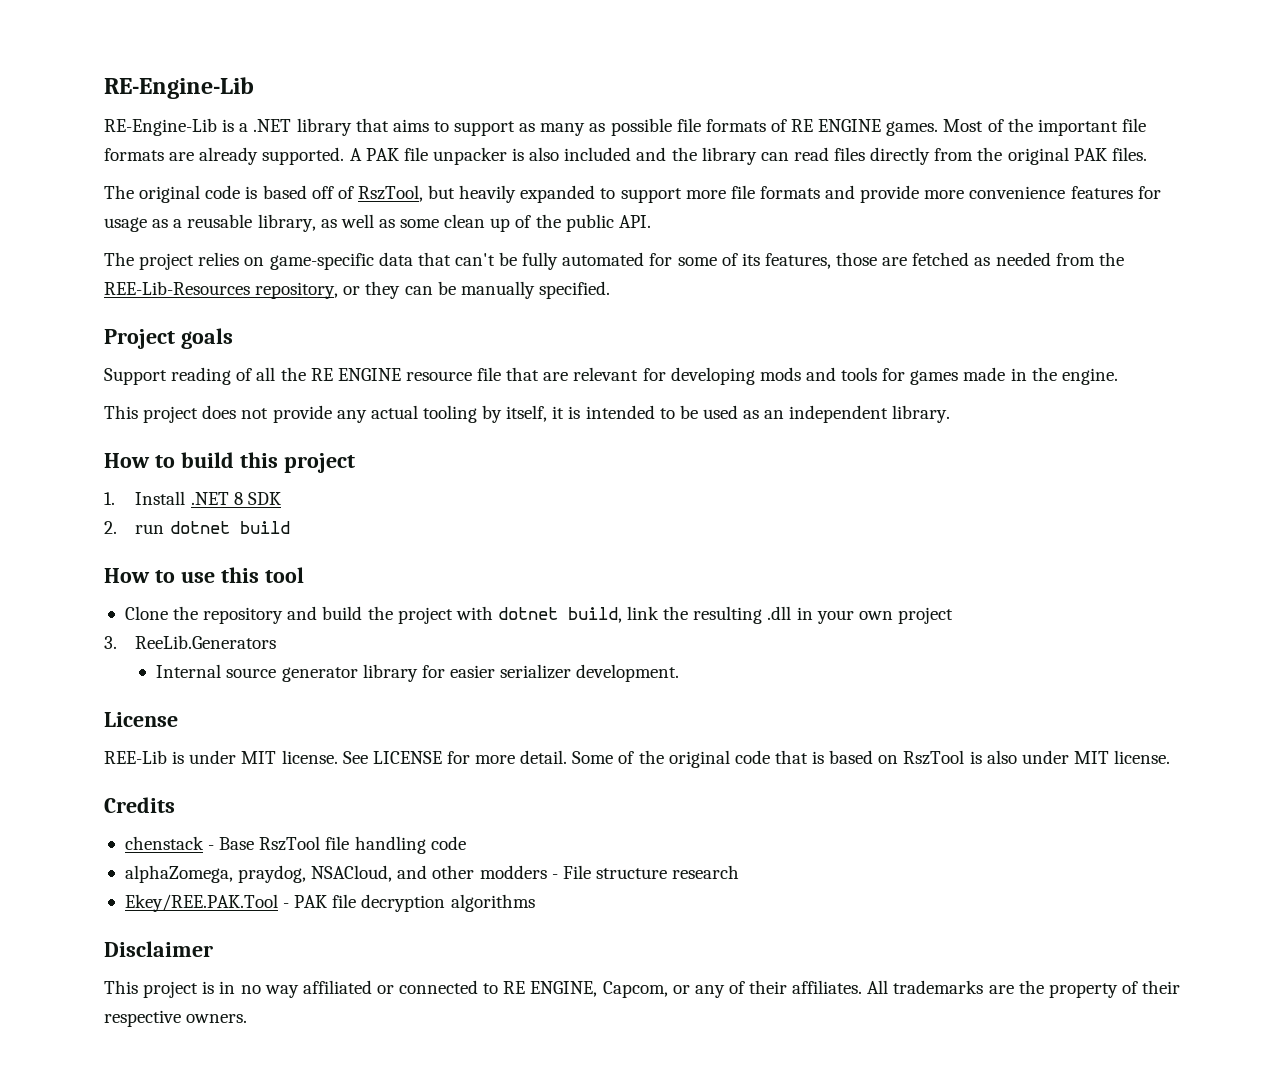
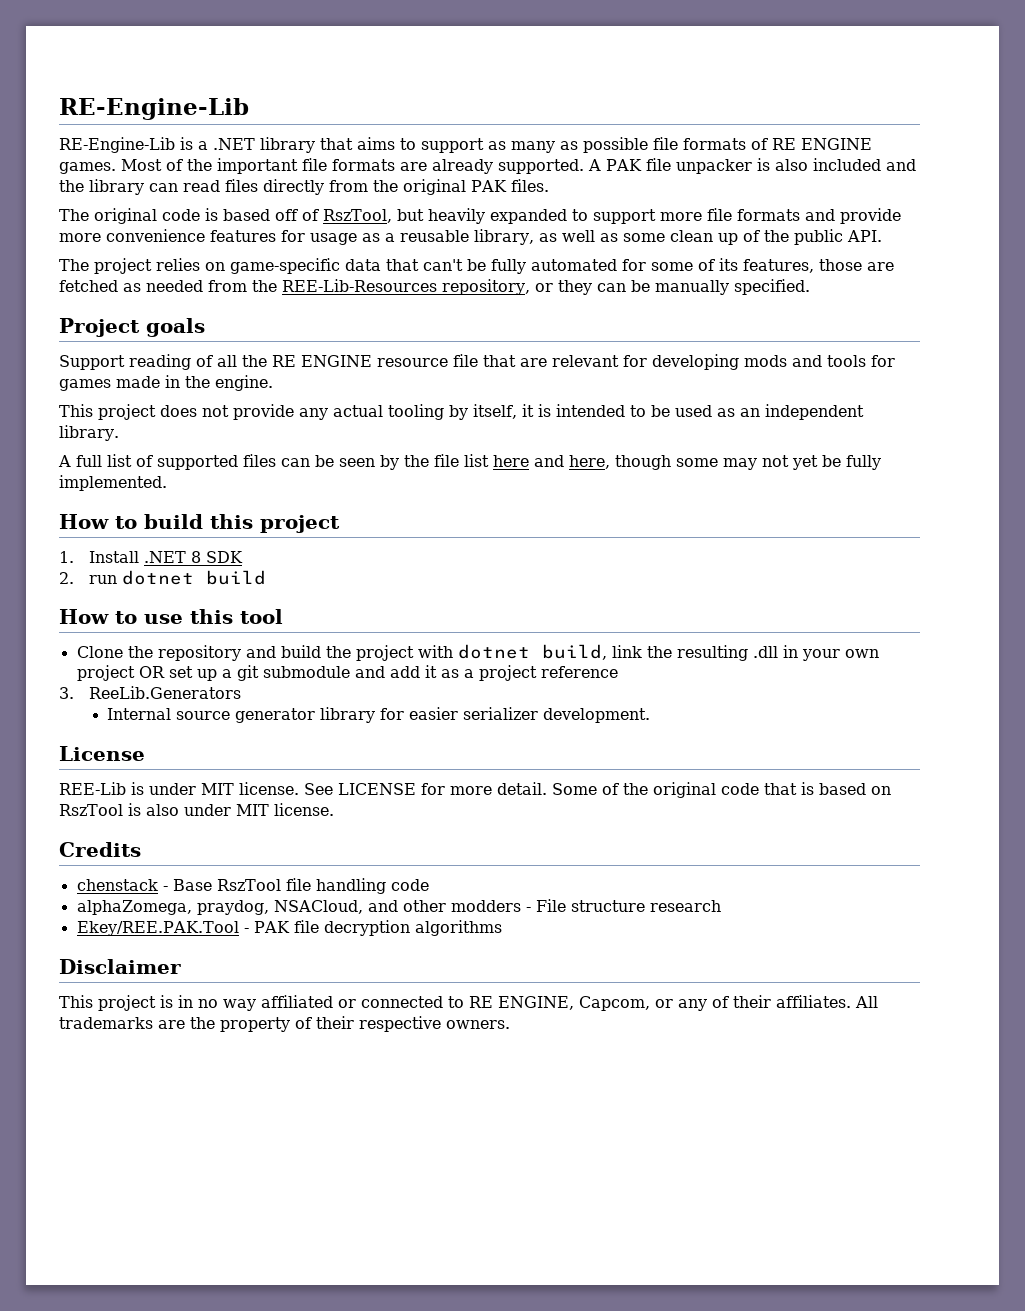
(951, 414) none -> [58,454,881,470] [59,475,167,491] // A full list of supported files can be seen by the file list here and here, though some may not yet be fully implemented.
(953, 615) none -> [138,665,618,681] OR set up a git submodule and add it as a project reference

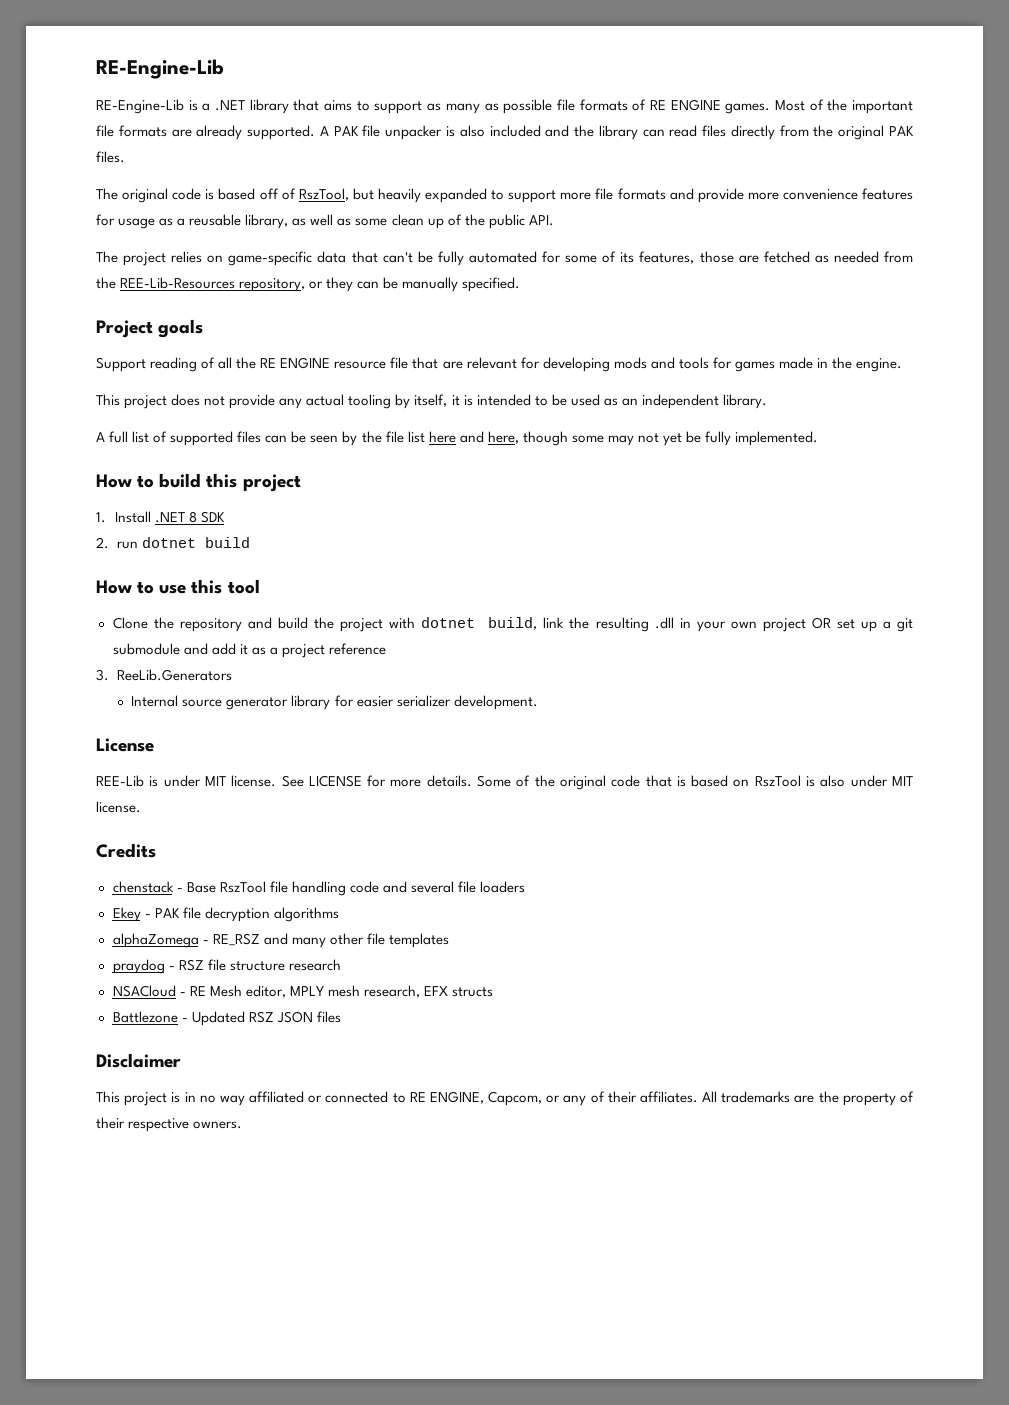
[497,782,547,795] detail. -> [426,775,472,787] details.
[76,899,721,915] [76,921,239,936] // alphaZomega, praydog, NSACloud, and other modders - File structure research // Ekey/REE.PAK.Tool -> [382,881,525,893] [112,907,141,922] and several file loaders // Ekey
(502, 928) none -> [112,933,449,948] [112,959,341,974] [112,985,493,998] [112,1011,341,1026] // alphaZomega - RE_RSZ and many other file templates // praydog - RSZ file structure research // NSACloud - RE Mesh editor, MPLY mesh research, EFX structs // Battlezone - Updated RSZ JSON files

